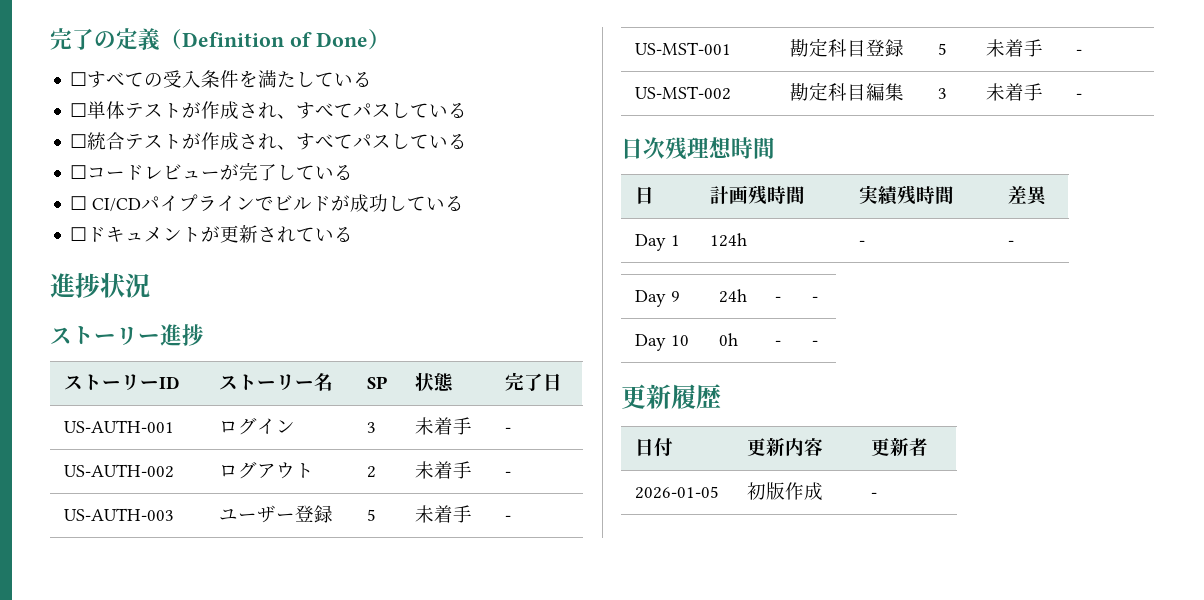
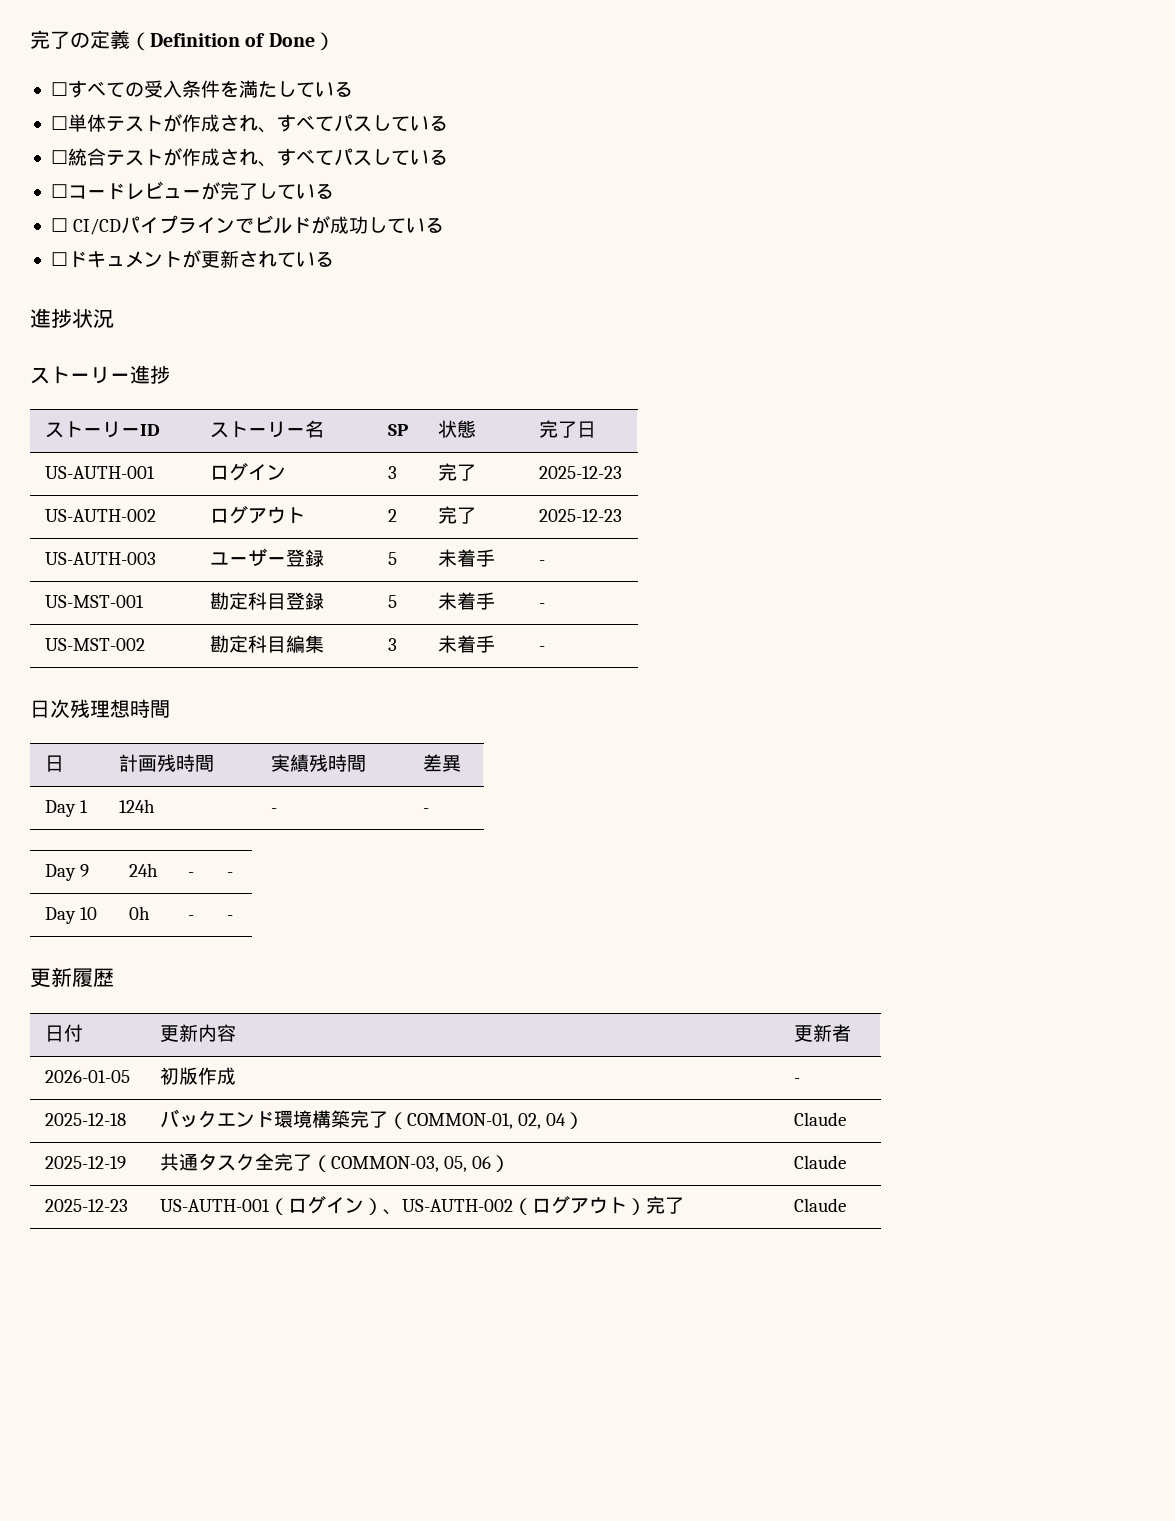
[414,417,472,435] [504,427,511,433] 未着手 | - -> [437,463,476,481] [538,466,622,479] 完了 | 2025-12-23
[414,461,472,479] [504,471,511,477] 未着手 | - -> [437,506,476,524] [538,509,622,522] 完了 | 2025-12-23
(877, 495) none -> [44,1113,126,1126] [159,1109,584,1129] [793,1112,846,1126] [44,1156,126,1169] [159,1153,510,1172] [793,1155,846,1169] [44,1199,128,1212] [159,1196,684,1215] [793,1198,846,1212] // 2025-12-18 | バックエンド環境構築完了（COMMON-01, 02, 04） | Claude // 2025-12-19 | 共通タスク全完了（COMMON-03, 05, 06） | Claude // 2025-12-23 | US-AUTH-001（ログイン）、US-AUTH-002（ログアウト）完了 | Claude

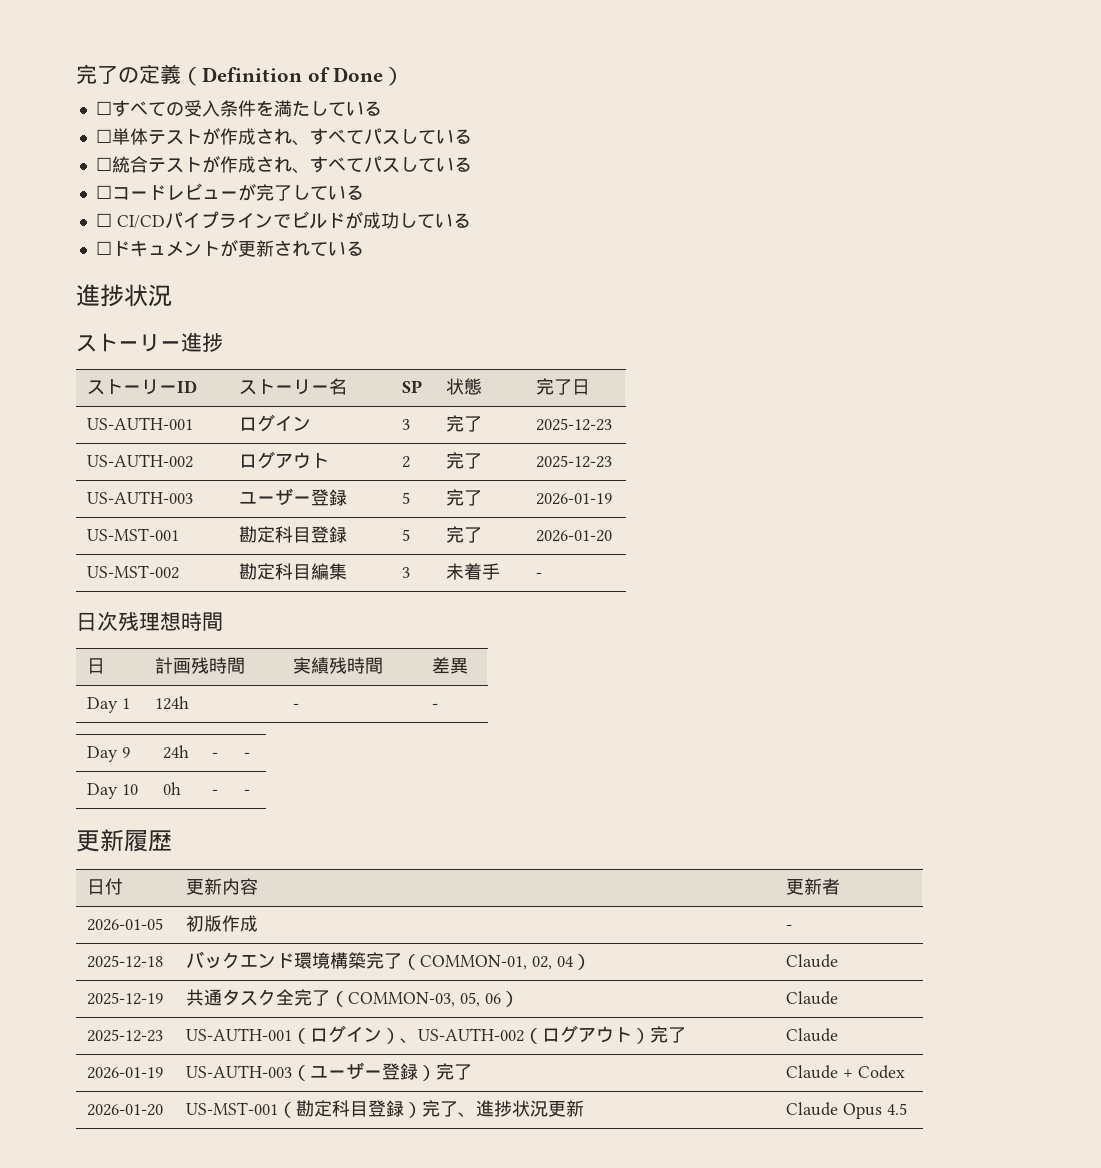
[437,549,495,567] [538,560,545,565] 未着手 | - -> [446,489,483,506] [536,493,613,505] 完了 | 2026-01-19
[437,592,495,610] [538,603,545,608] 未着手 | - -> [446,526,483,543] [536,530,613,542] 完了 | 2026-01-20
(846, 1205) none -> [87,1067,164,1079] [186,1062,473,1081] [786,1065,906,1079] [87,1104,164,1116] [186,1100,585,1118] [786,1102,908,1119] // 2026-01-19 | US-AUTH-003（ユーザー登録）完了 | Claude + Codex // 2026-01-20 | US-MST-001（勘定科目登録）完了、進捗状況更新 | Claude Opus 4.5

